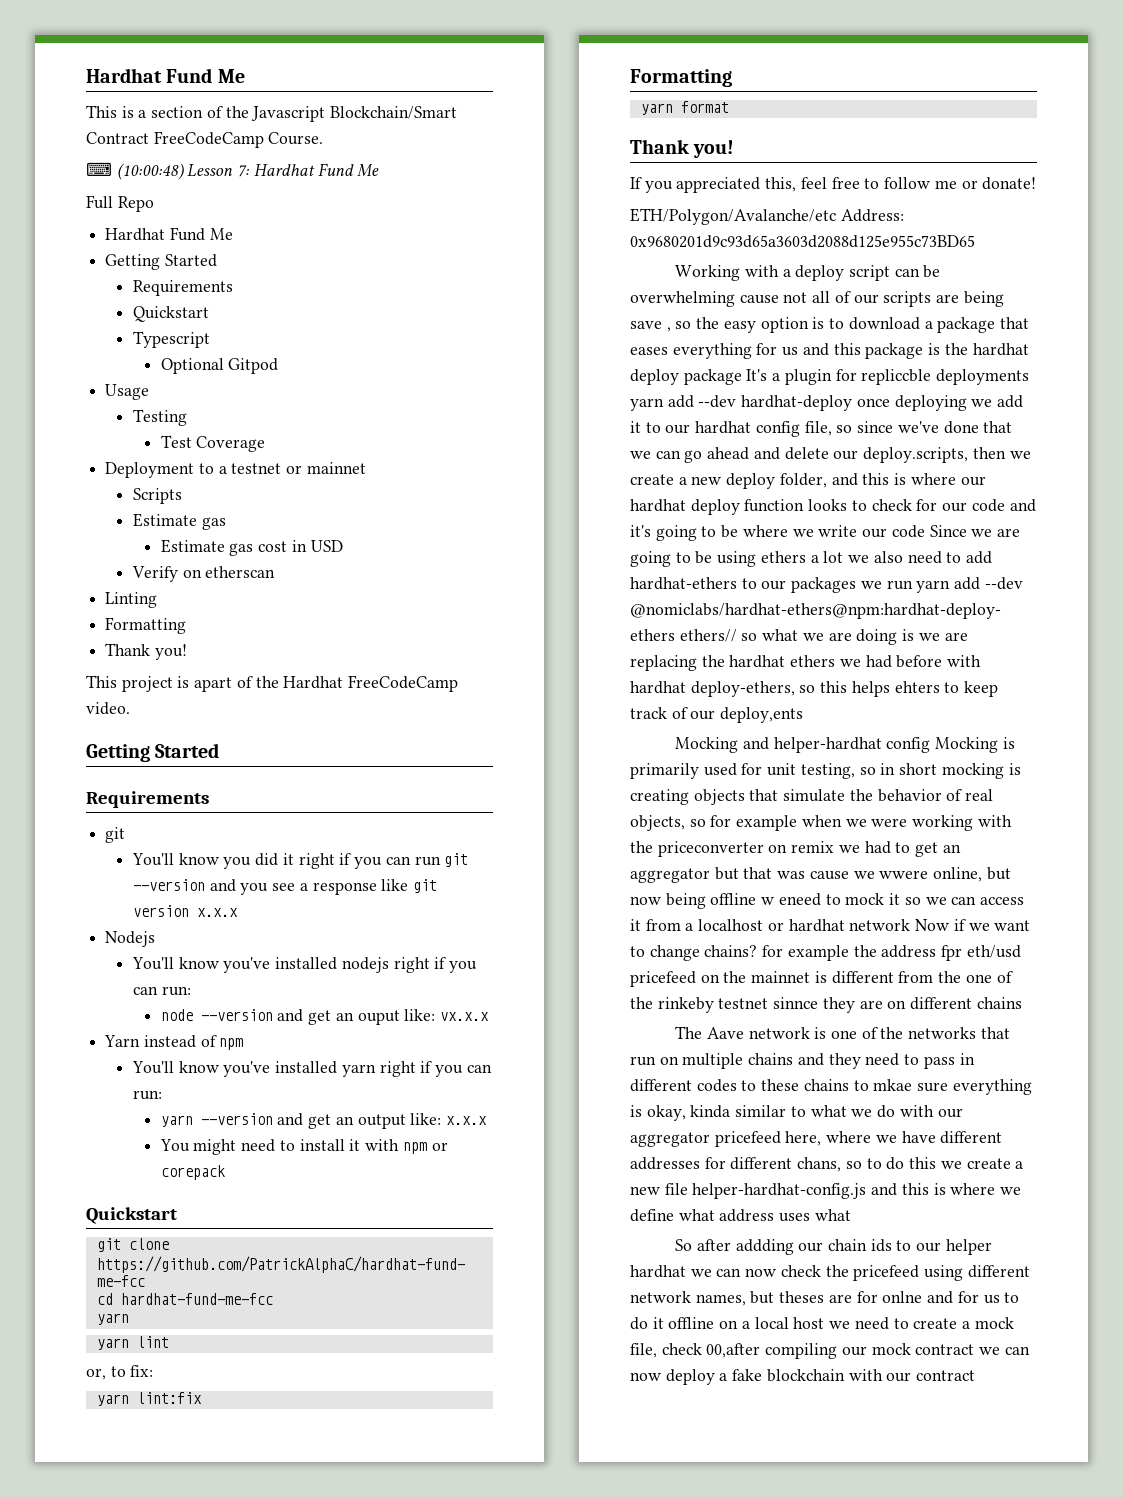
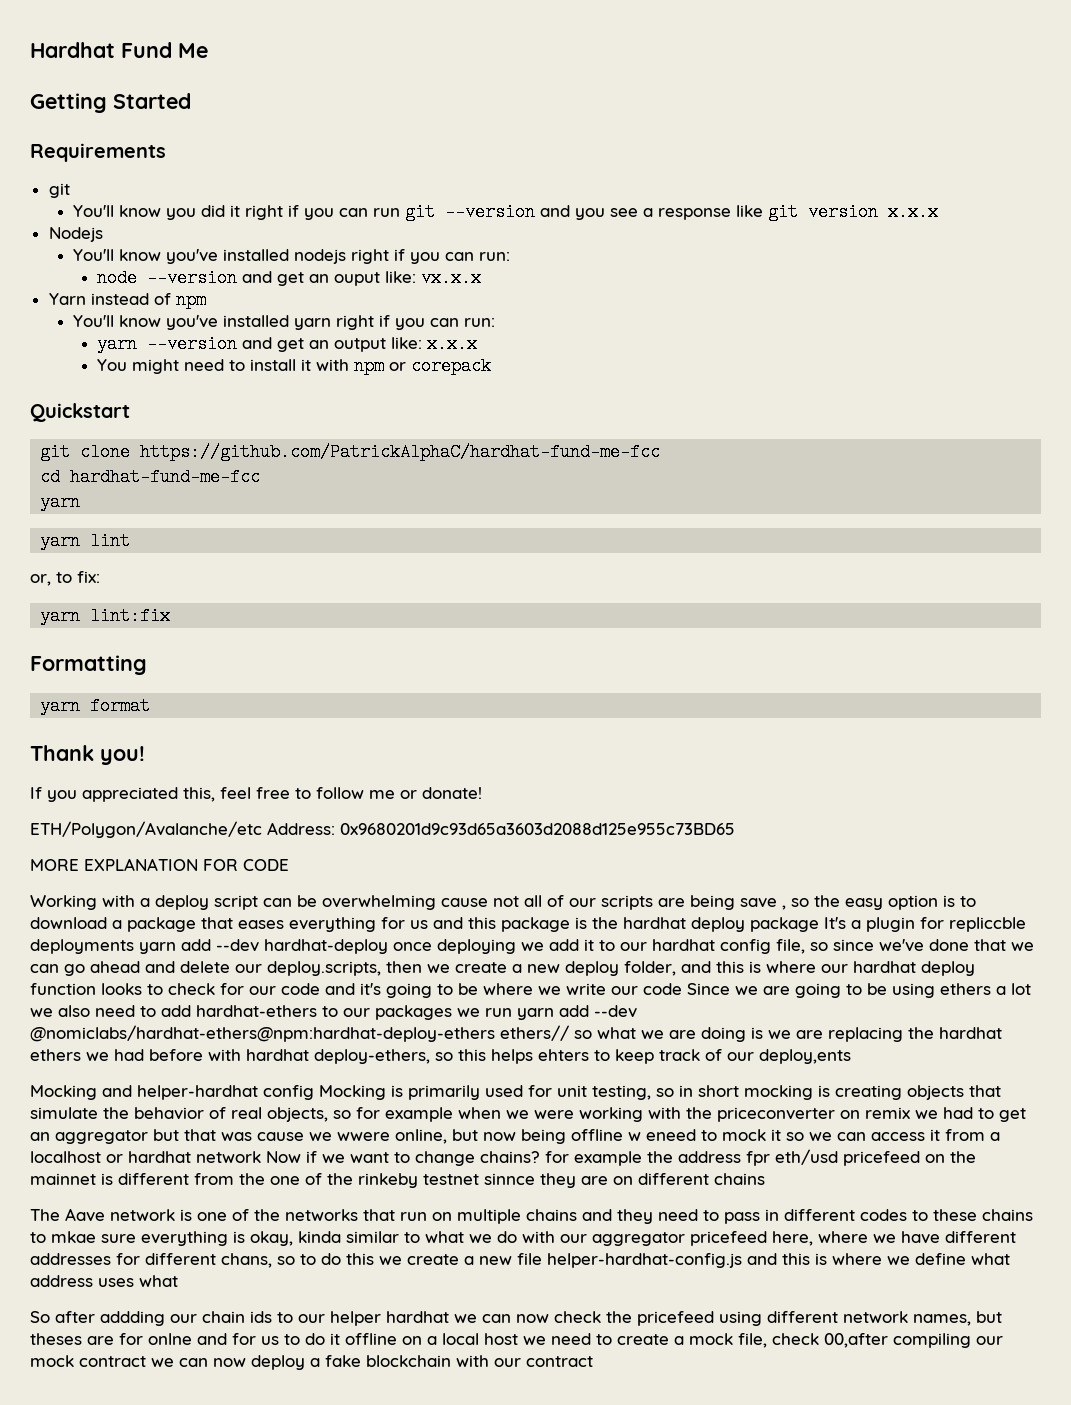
[86,68,245,83] [86,105,458,122] [86,131,324,148] [86,162,380,180] [86,195,154,212] [105,227,233,241] [105,254,217,270] [133,280,234,296] [133,306,210,322] [133,331,211,348] [160,358,279,374] [105,384,150,400] [133,409,188,426] [160,435,266,452] [105,462,366,478] [133,488,183,504] [133,513,226,530] [160,539,343,556] [132,566,276,582] [105,592,158,608] [105,617,187,634] [105,643,187,660] [86,675,459,692] [86,702,130,715] Hardhat Fund Me // This is a section of the Javascript Blockchain/Smart Contract FreeCodeCamp Course. // ⌨ (10:00:48) Lesson 7: Hardhat Fund Me // Full Repo // Hardhat Fund Me // Getting Started // Requirements // Quickstart // Typescript // Optional Gitpod // Usage // Testing // Test Coverage // Deployment to a testnet or mainnet // Scripts // Estimate gas // Estimate gas cost in USD // Verify on etherscan // Linting // Formatting // Thank you! // This project is apart of the Hardhat FreeCodeCamp video. -> [30,42,208,58] Hardhat Fund Me
(975, 241) none -> [30,858,289,871] // MORE EXPLANATION FOR CODE

